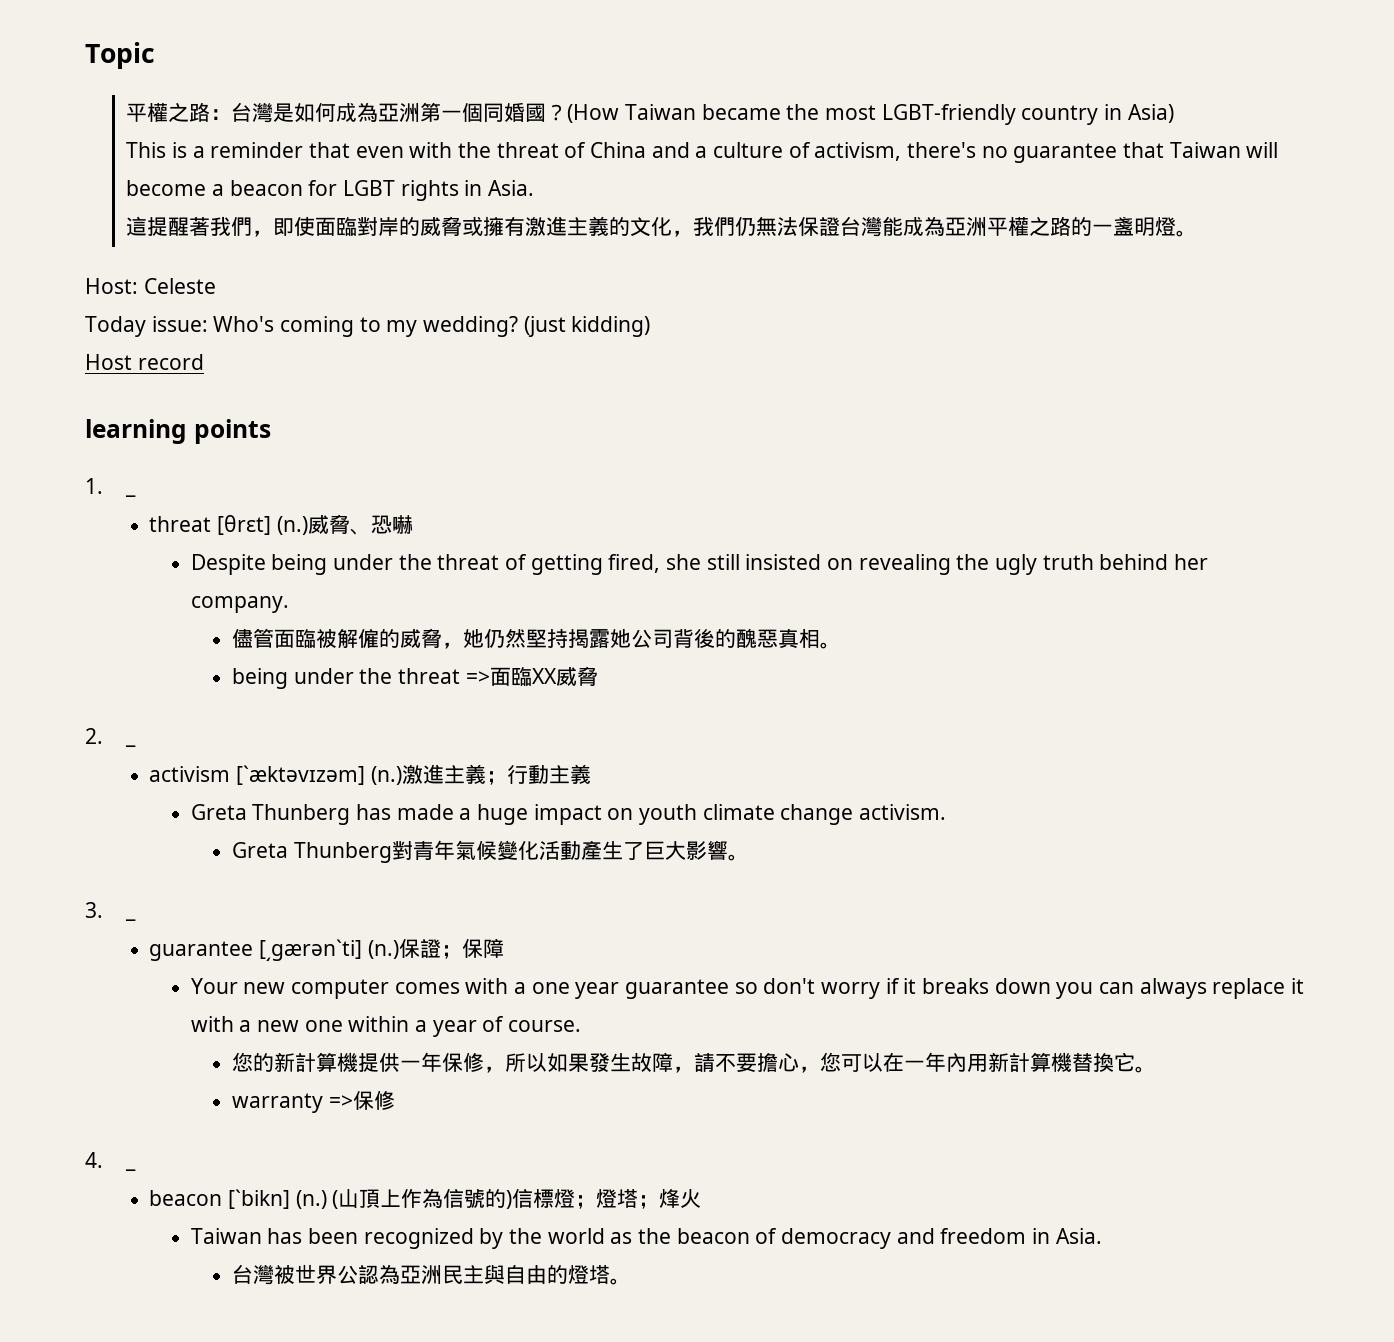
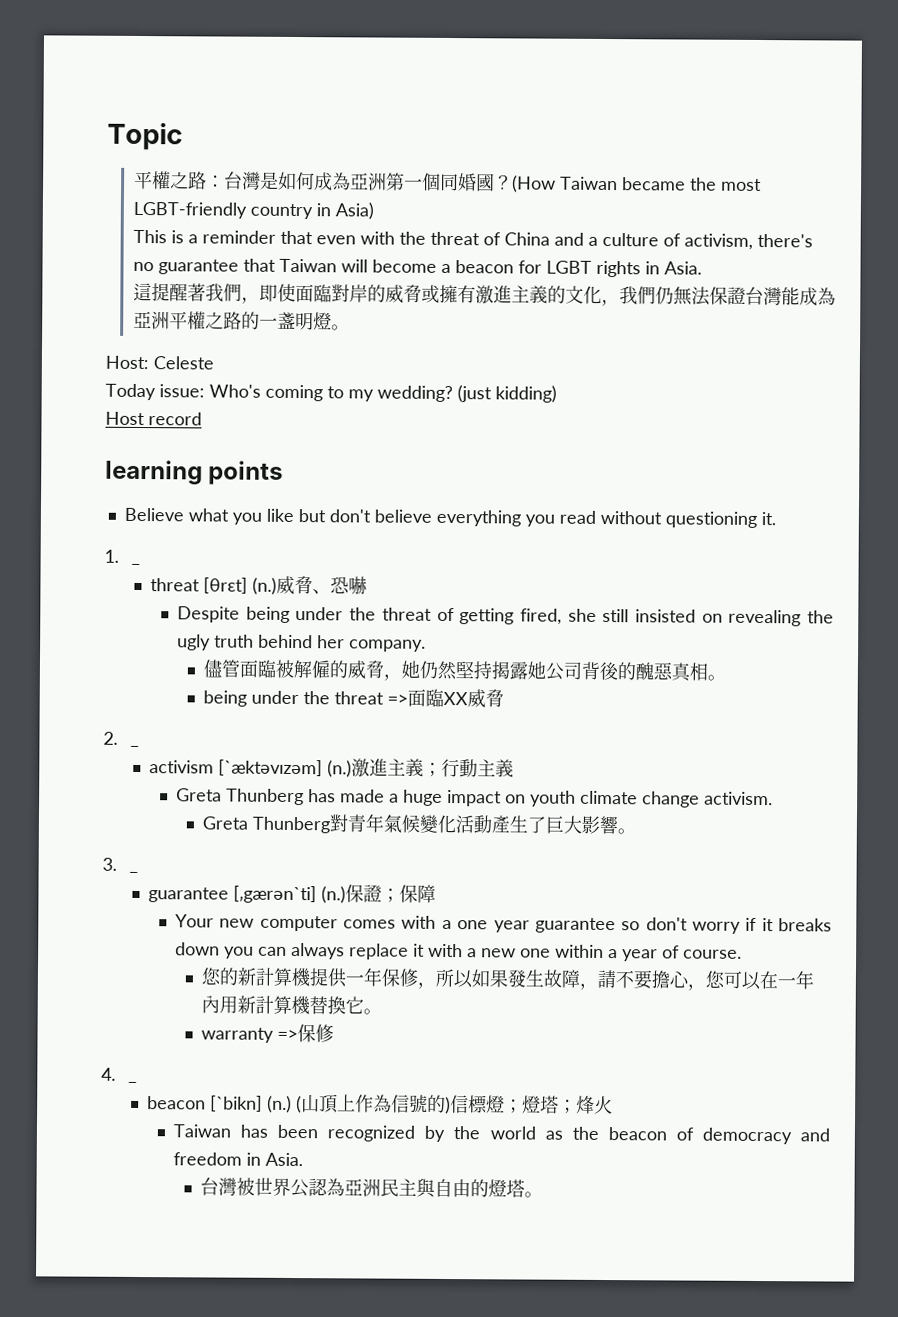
(271, 431) none -> [123,507,776,528] // Believe what you like but don't believe everything you read without questioning it.

